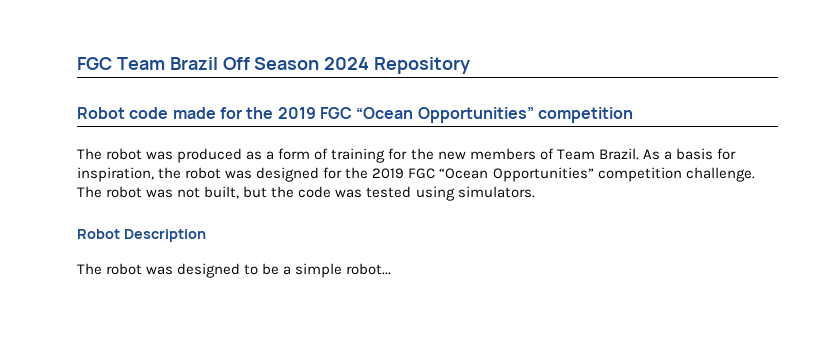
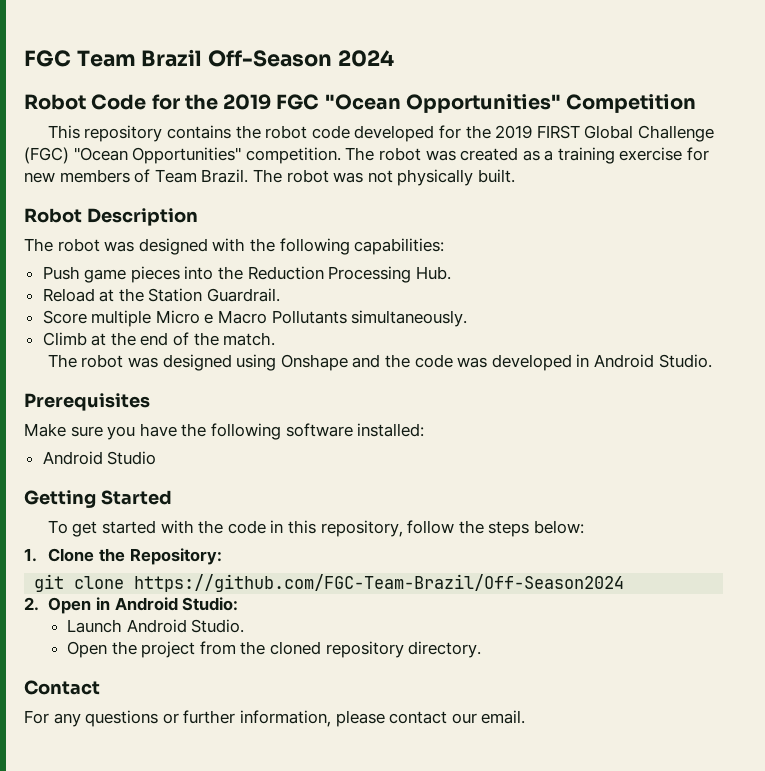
[222,57,320,70] Off Season -> [208,50,333,67] Off-Season
[374,57,471,74] [77,107,633,123] [77,148,243,163] Repository // Robot code made for the 2019 FGC “Ocean Opportunities” competition // The robot was produced -> [24,94,697,113] [47,125,714,142] [24,147,519,164] // Robot Code for the 2019 FGC "Ocean Opportunities" Competition // This repository contains the robot code developed for the 2019 FIRST Global Challenge (FGC) "Ocean Opportunities" competition. The robot was created
[278,148,434,163] form of training for the -> [557,147,710,164] training exercise for
[642,148,736,160] [77,167,755,182] [77,186,535,201] As a basis for inspiration, the robot was designed for the 2019 FGC “Ocean Opportunities” competition challenge. The robot was not built, but the code was tested using simulators. -> [252,169,515,186] The robot was not physically built.
[244,263,392,278] to be a simple robot... -> [212,238,445,255] [42,266,451,283] [42,288,281,302] [42,310,468,327] [42,332,276,346] [47,354,712,371] [24,393,150,411] [24,423,425,440] [42,451,157,465] [24,490,172,508] [47,520,584,537] [24,548,222,565] [34,574,625,592] [24,597,239,614] [67,619,245,633] [67,641,482,658] [24,680,100,695] [24,710,526,727] with the following capabilities: // Push game pieces into the Reduction Processing Hub. // Reload at the Station Guardrail. // Score multiple Micro e Macro Pollutants simultaneously. // Climb at the end of the match. // The robot was designed using Onshape and the code was developed in Android Studio. // Prerequisites // Make sure you have the following software installed: // Android Studio // Getting Started // To get started with the code in this repository, follow the steps below: // 1. Clone the Repository: // git clone https://github.com/FGC-Team-Brazil/Off-Season2024 // 2. Open in Android Studio: // Launch Android Studio. // Open the project from the cloned repository directory. // Contact // For any questions or further information, please contact our email.

